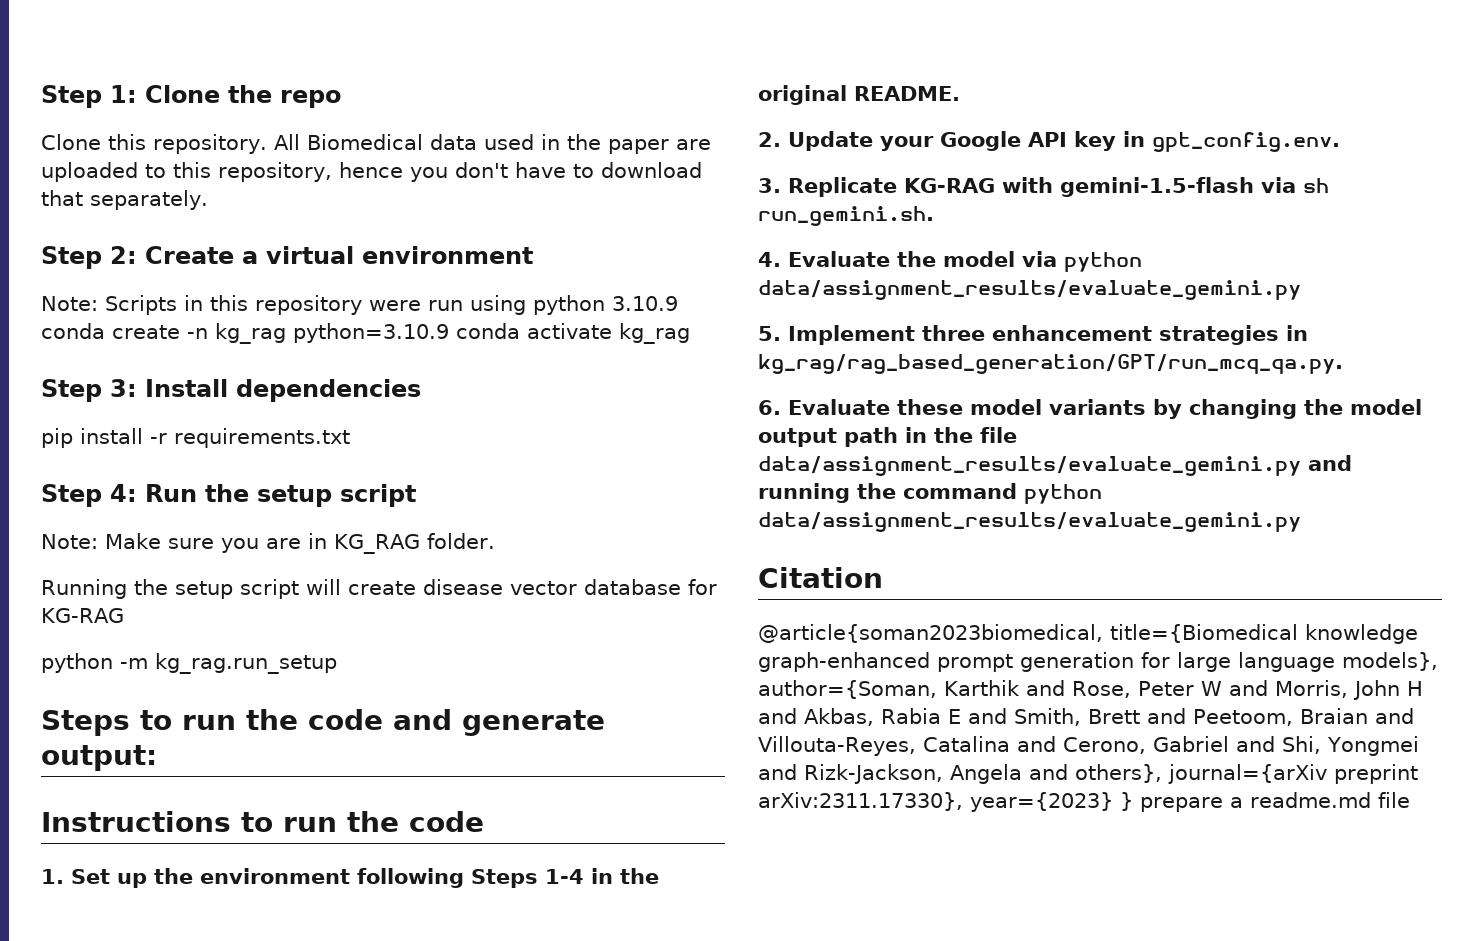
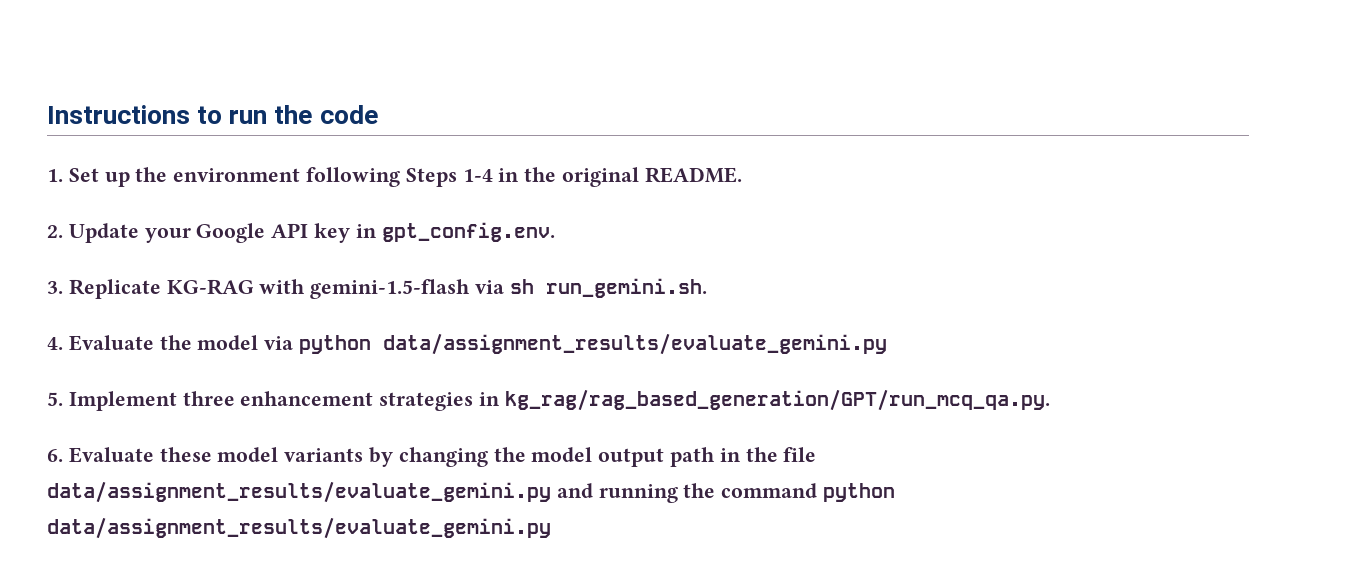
[41,85,341,108] [41,134,711,154] [41,162,702,182] [41,190,208,210] [41,246,533,269] [41,295,678,315] [41,323,690,344] [41,379,421,402] [41,428,350,448] [41,484,416,507] [41,533,495,554] [41,579,717,599] [41,608,124,623] [41,653,337,674] [41,709,605,736] [41,745,157,771] Step 1: Clone the repo // Clone this repository. All Biomedical data used in the paper are uploaded to this repository, hence you don't have to download that separately. // Step 2: Create a virtual environment // Note: Scripts in this repository were run using python 3.10.9 conda create -n kg_rag python=3.10.9 conda activate kg_rag // Step 3: Install dependencies // pip install -r requirements.txt // Step 4: Run the setup script // Note: Make sure you are in KG_RAG folder. // Running the setup script will create disease vector database for KG-RAG // python -m kg_rag.run_setup // Steps to run the code and generate output: // -> (47, 114) none
[758,567,883,588] [758,624,1418,644] [758,652,1438,672] [758,680,1423,700] [758,708,1414,726] [758,736,1419,756] [758,764,1419,784] [758,792,1410,812] // Citation // @article{soman2023biomedical, title={Biomedical knowledge graph-enhanced prompt generation for large language models}, author={Soman, Karthik and Rose, Peter W and Morris, John H and Akbas, Rabia E and Smith, Brett and Peetoom, Braian and Villouta-Reyes, Catalina and Cerono, Gabriel and Shi, Yongmei and Rizk-Jackson, Angela and others}, journal={arXiv preprint arXiv:2311.17330}, year={2023} } prepare a readme.md file -> (551, 528) none

